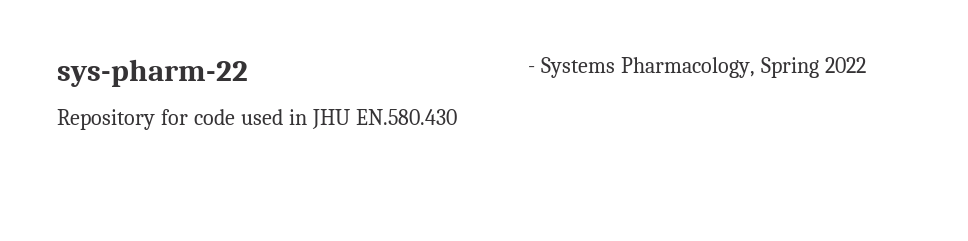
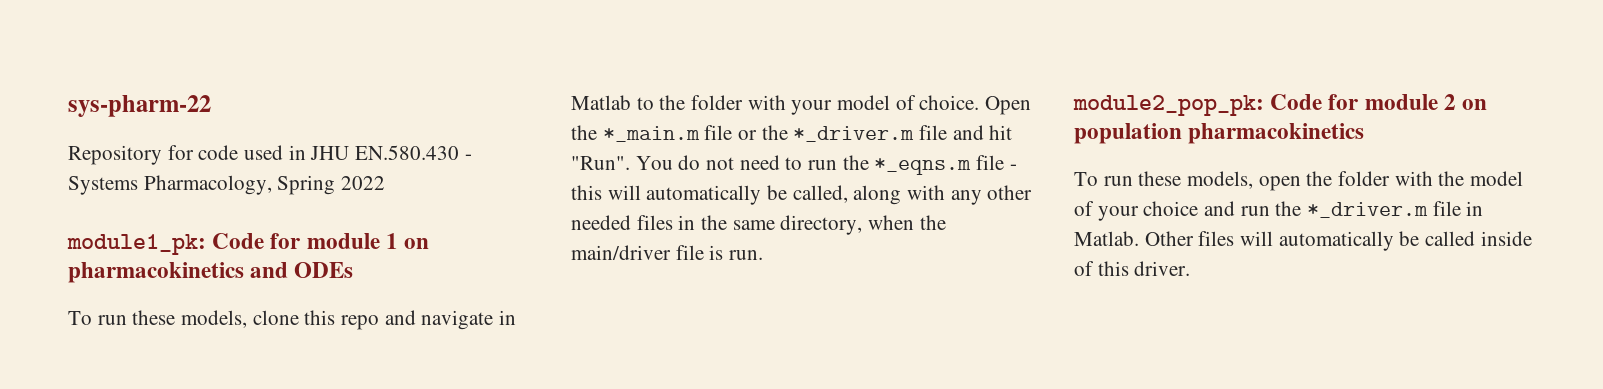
(866, 65) none -> [67,233,430,255] [68,262,354,283] [68,310,517,330] [571,95,1032,115] [571,125,1013,142] [571,155,1017,175] [571,185,1033,205] [571,215,946,235] [571,245,764,260] [1073,94,1488,116] [1074,123,1365,144] [1074,171,1524,191] [1074,201,1484,221] [1074,231,1532,251] [1074,261,1191,276] // module1_pk: Code for module 1 on pharmacokinetics and ODEs // To run these models, clone this repo and navigate in Matlab to the folder with your model of choice. Open the *_main.m file or the *_driver.m file and hit "Run". You do not need to run the *_eqns.m file - this will automatically be called, along with any other needed files in the same directory, when the main/driver file is run. // module2_pop_pk: Code for module 2 on population pharmacokinetics // To run these models, open the folder with the model of your choice and run the *_driver.m file in Matlab. Other files will automatically be called inside of this driver.

